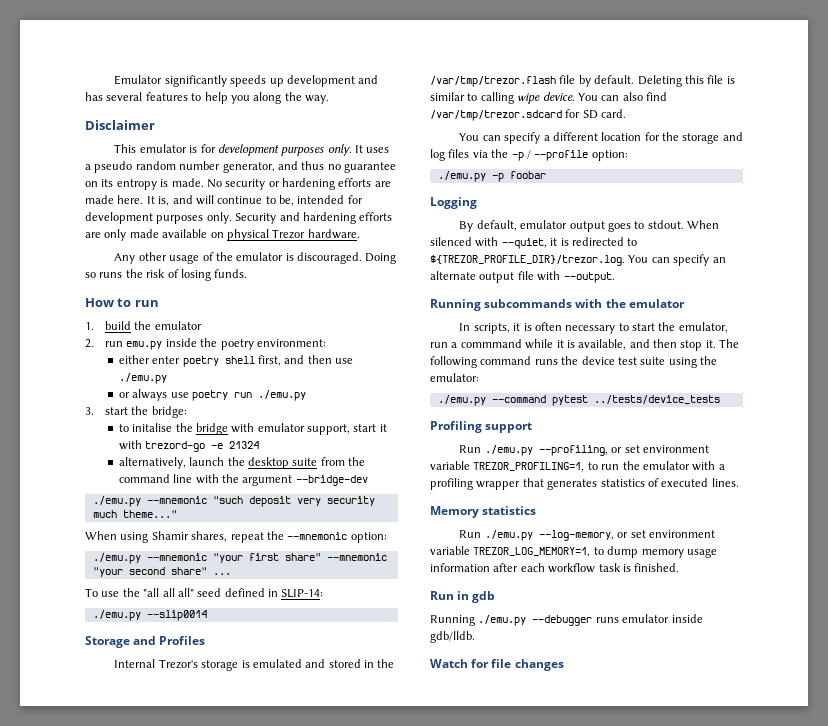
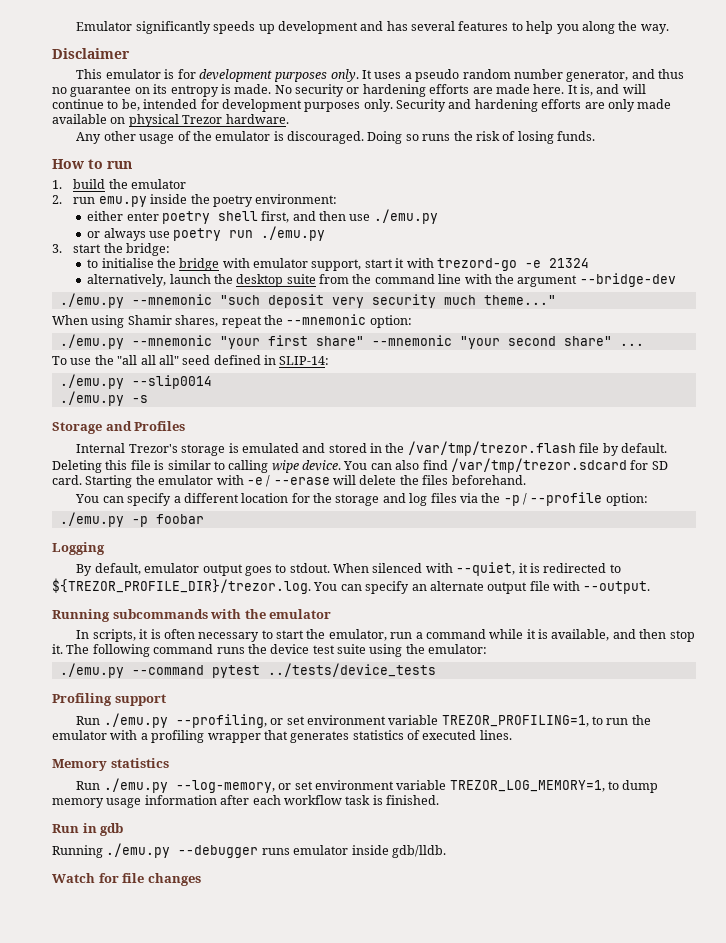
[132,423,173,432] initalise -> [101,258,154,268] initialise
(207, 615) none -> [59,391,148,406] // ./emu.py -s
(627, 113) none -> [85,475,526,488] Starting the emulator with -e / --erase will delete the files beforehand.
[460,339,522,348] commmand -> [425,629,486,639] command

